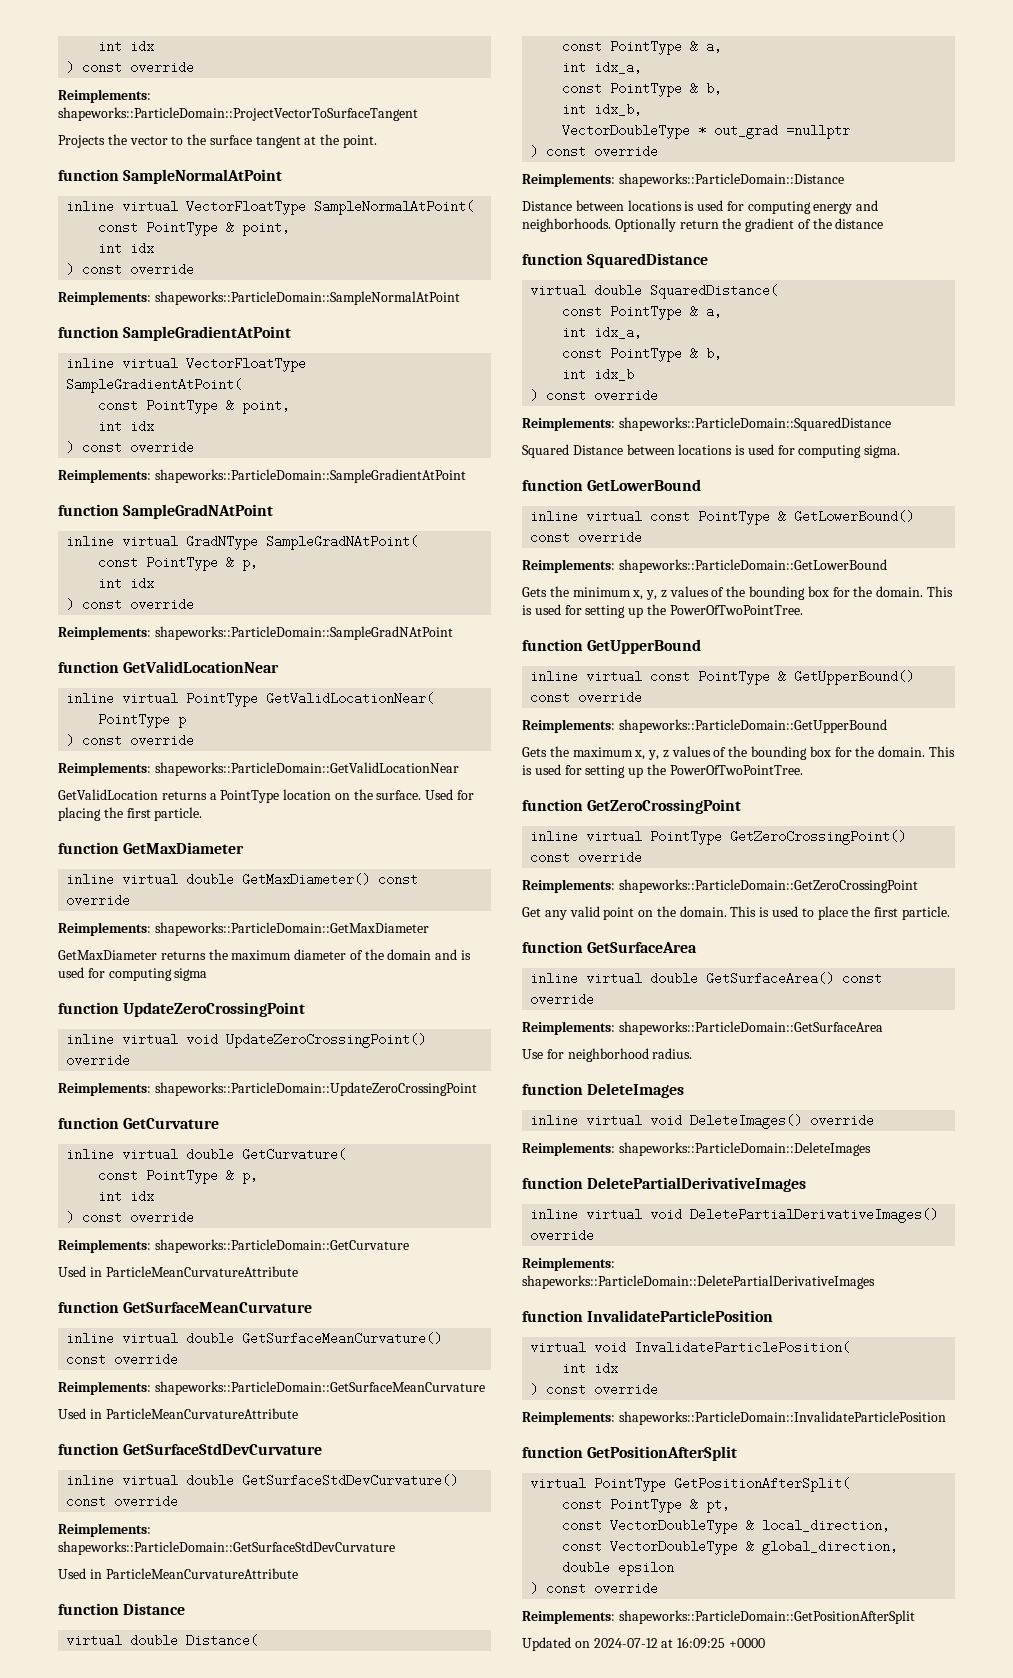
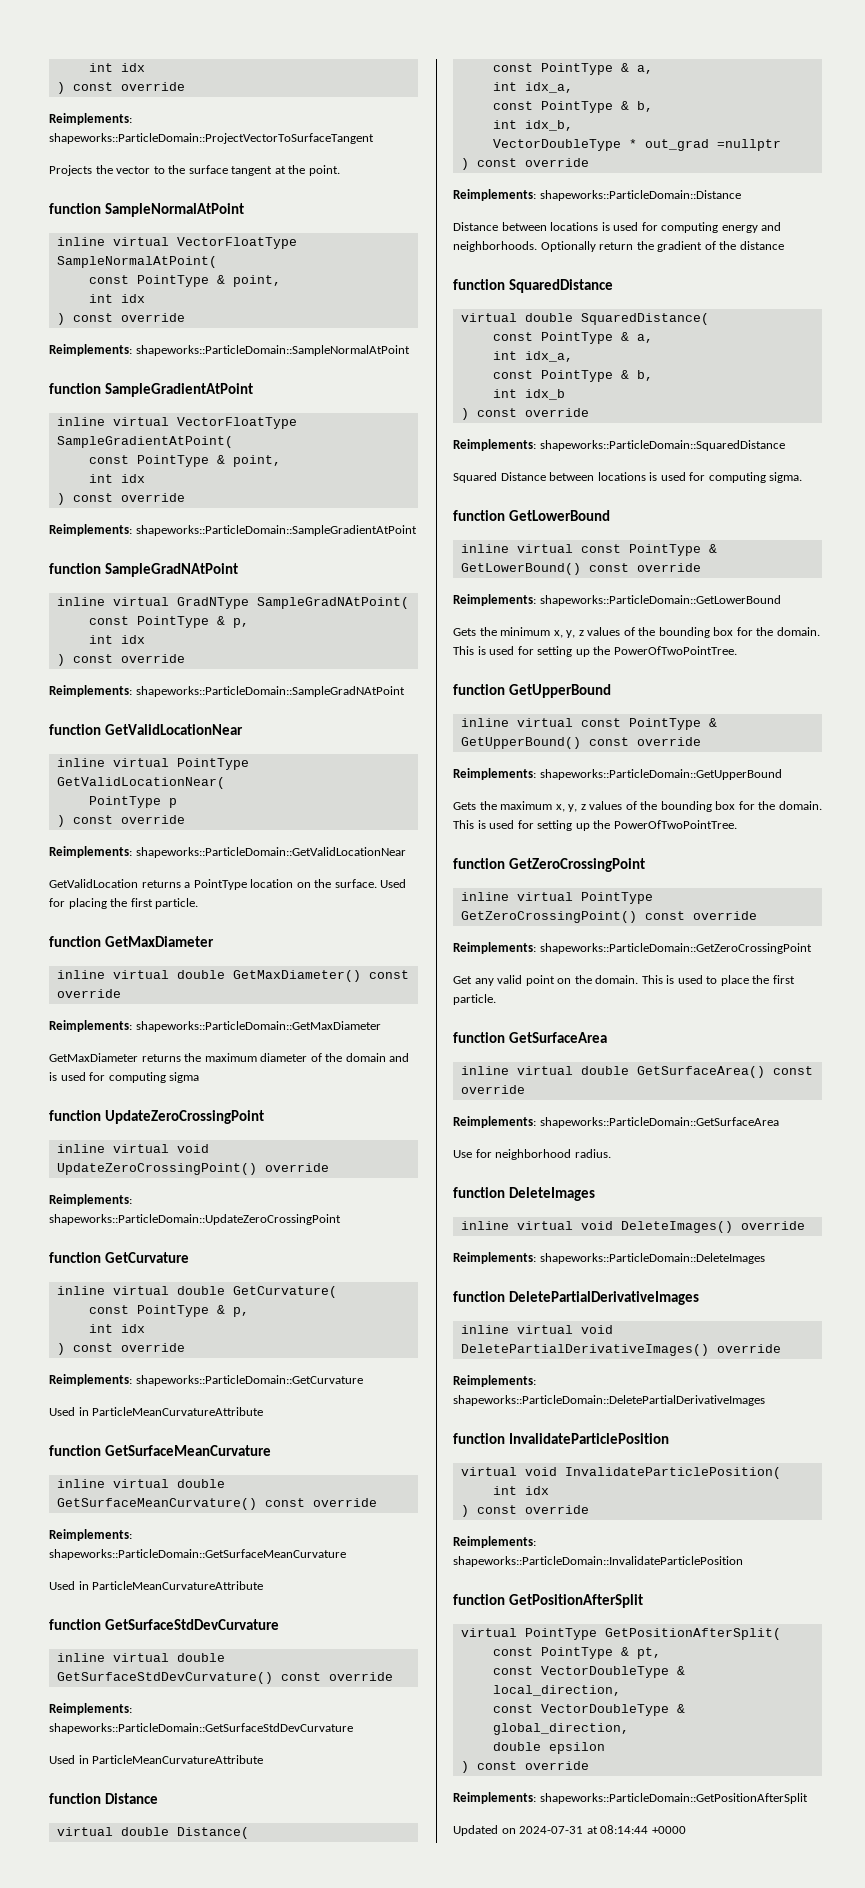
[593,1637,726,1649] 2024-07-12 at 16:09:25 -> [519,1825,649,1834] 2024-07-31 at 08:14:44

